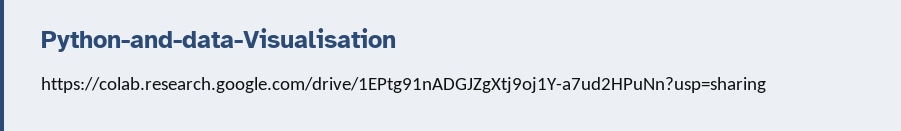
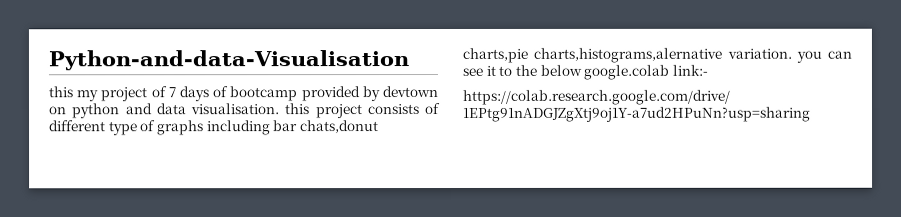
(396, 40) none -> [48,86,438,102] [48,103,441,119] [49,120,379,136] [462,47,852,63] [462,64,708,80] // this my project of 7 days of bootcamp provided by devtown on python and data visualisation. this project consists of different type of graphs including bar chats,donut charts,pie charts,histograms,alernative variation. you can see it to the below google.colab link:-

